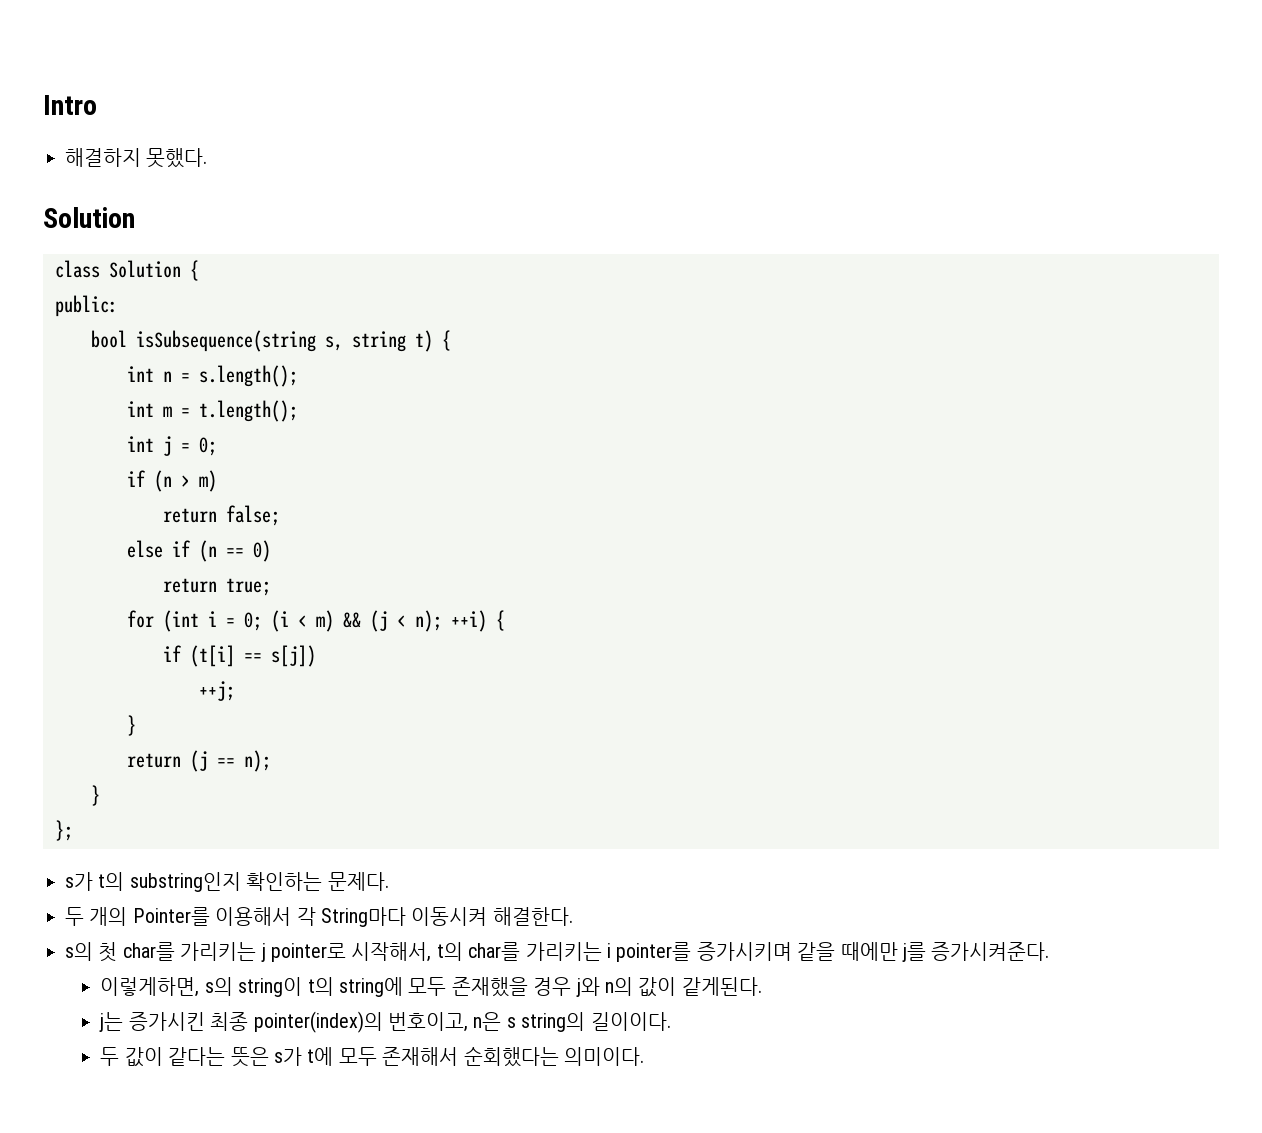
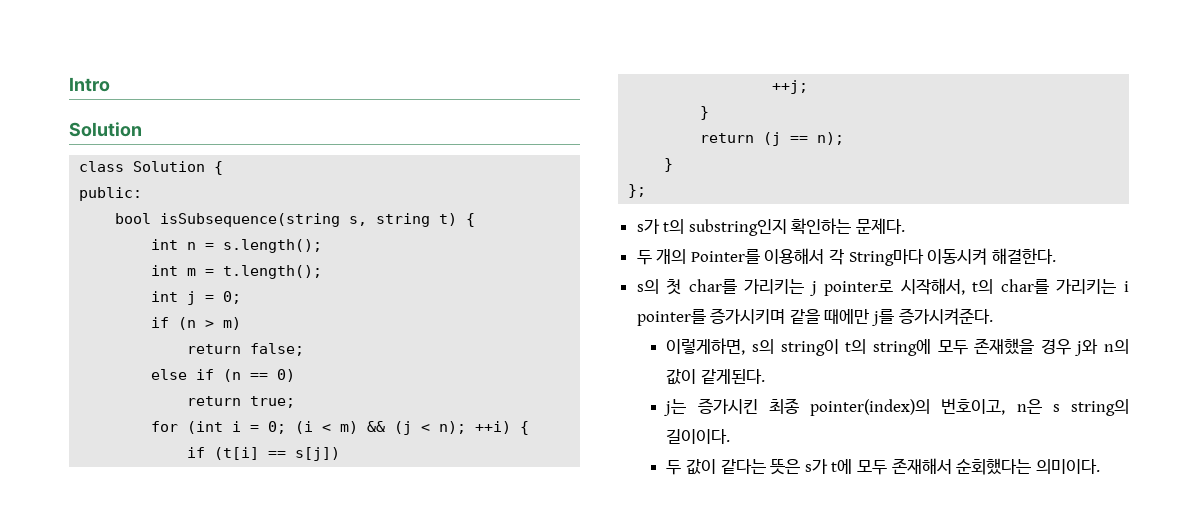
[65,148,208,168] // 해결하지 못했다. -> (110, 84) none

